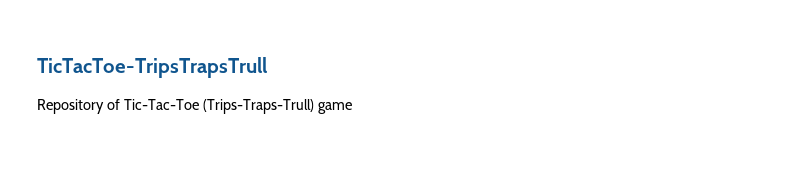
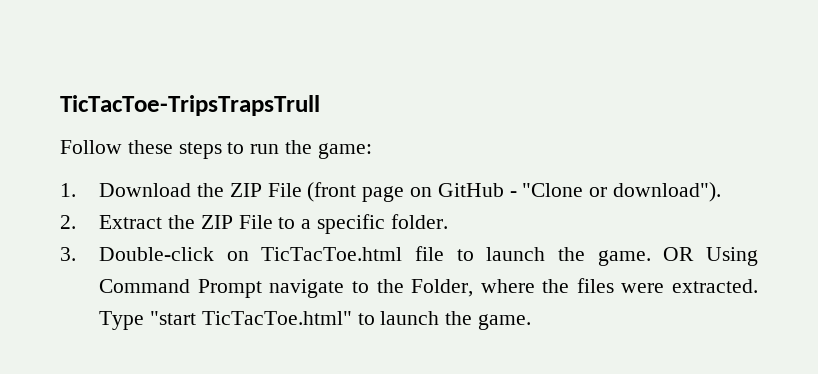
[37,99,352,114] Repository of Tic-Tac-Toe (Trips-Traps-Trull) game -> [60,140,372,159] [60,182,722,202] [60,214,448,234] [60,246,759,266] [99,278,758,298] [99,311,532,330] Follow these steps to run the game: // 1. Download the ZIP File (front page on GitHub - "Clone or download"). // 2. Extract the ZIP File to a specific folder. // 3. Double-click on TicTacToe.html file to launch the game. OR Using Command Prompt navigate to the Folder, where the files were extracted. Type "start TicTacToe.html" to launch the game.

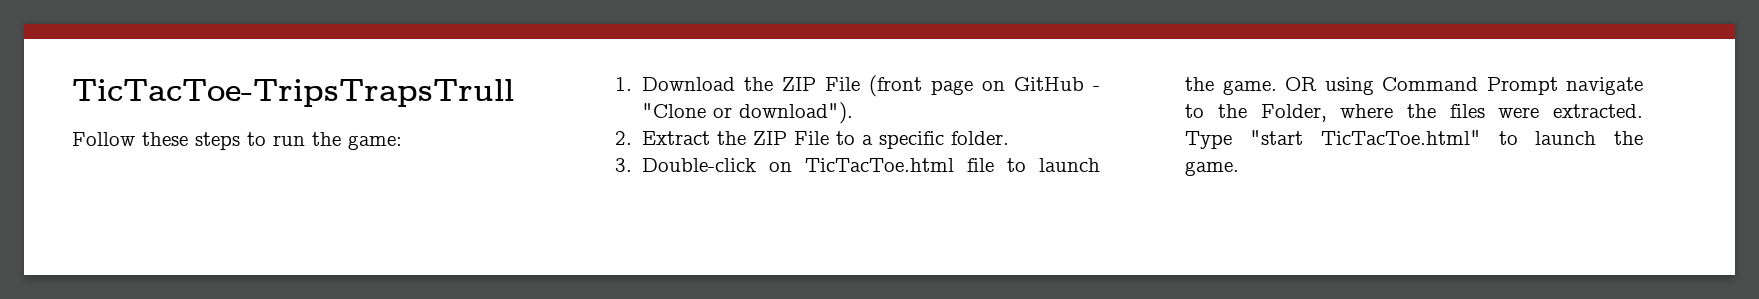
[706,247,759,266] Using -> [1324,77,1374,95] using

